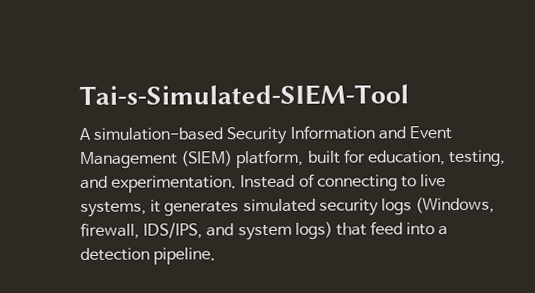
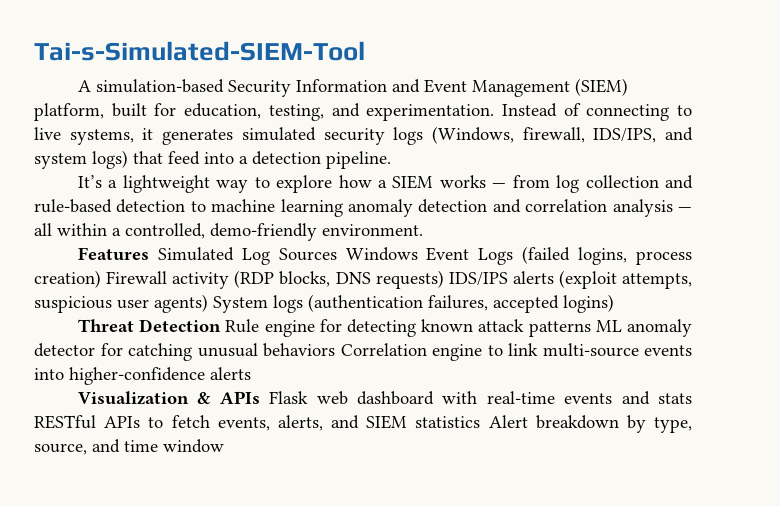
(217, 256) none -> [77,175,693,193] [34,199,692,217] [34,223,423,241] [77,246,692,265] [34,270,693,289] [34,294,614,313] [77,319,692,337] [34,343,692,361] [34,367,251,385] [77,391,692,405] [34,415,692,433] [34,439,224,455] // It’s a lightweight way to explore how a SIEM works — from log collection and rule-based detection to machine learning anomaly detection and correlation analysis — all within a controlled, demo-friendly environment. // Features Simulated Log Sources Windows Event Logs (failed logins, process creation) Firewall activity (RDP blocks, DNS requests) IDS/IPS alerts (exploit attempts, suspicious user agents) System logs (authentication failures, accepted logins) // Threat Detection Rule engine for detecting known attack patterns ML anomaly detector for catching unusual behaviors Correlation engine to link multi-source events into higher-confidence alerts // Visualization & APIs Flask web dashboard with real-time events and stats RESTful APIs to fetch events, alerts, and SIEM statistics Alert breakdown by type, source, and time window

